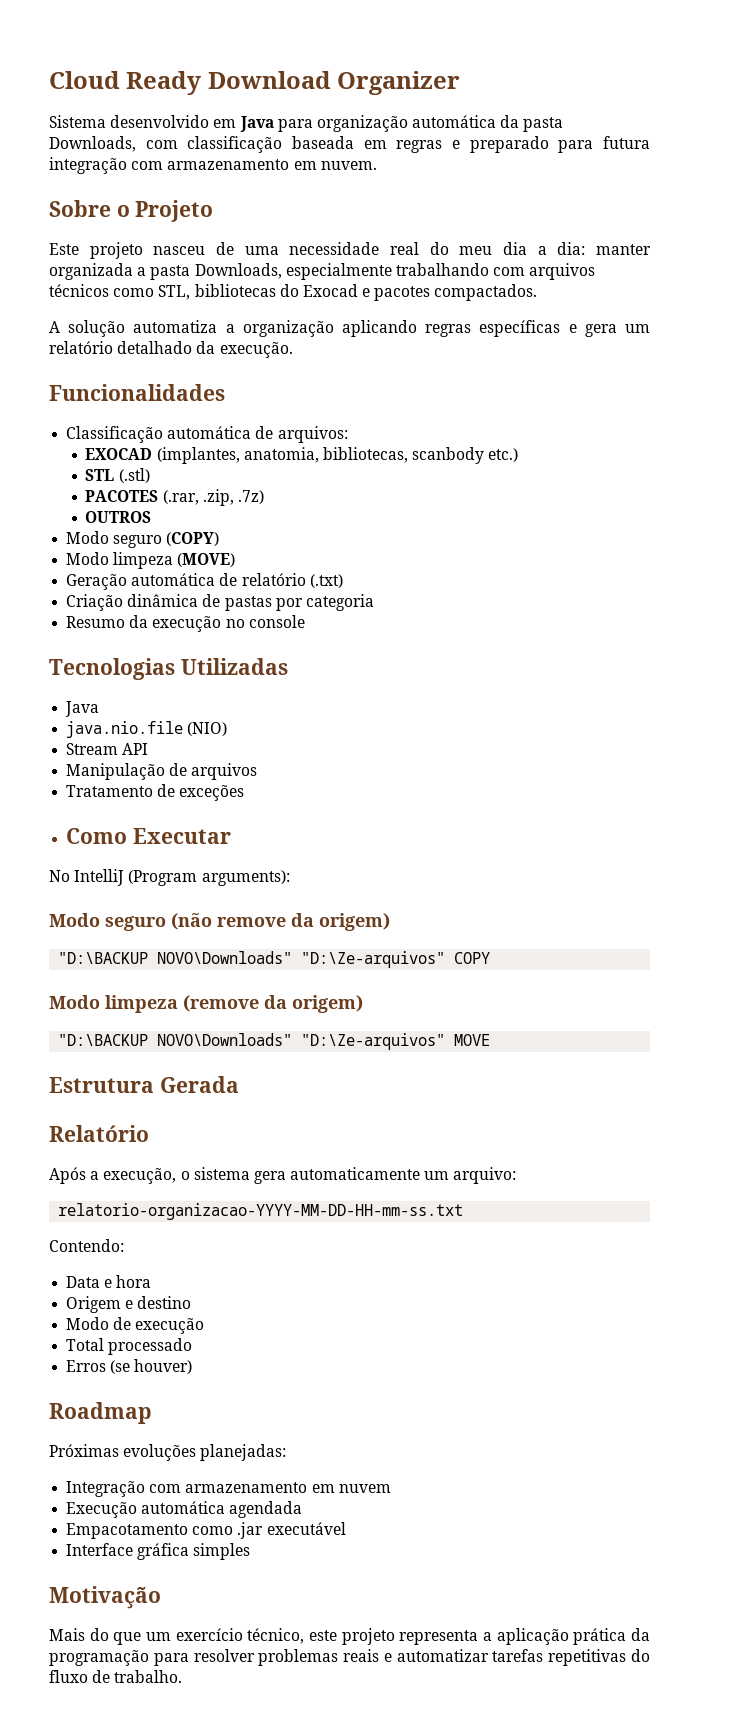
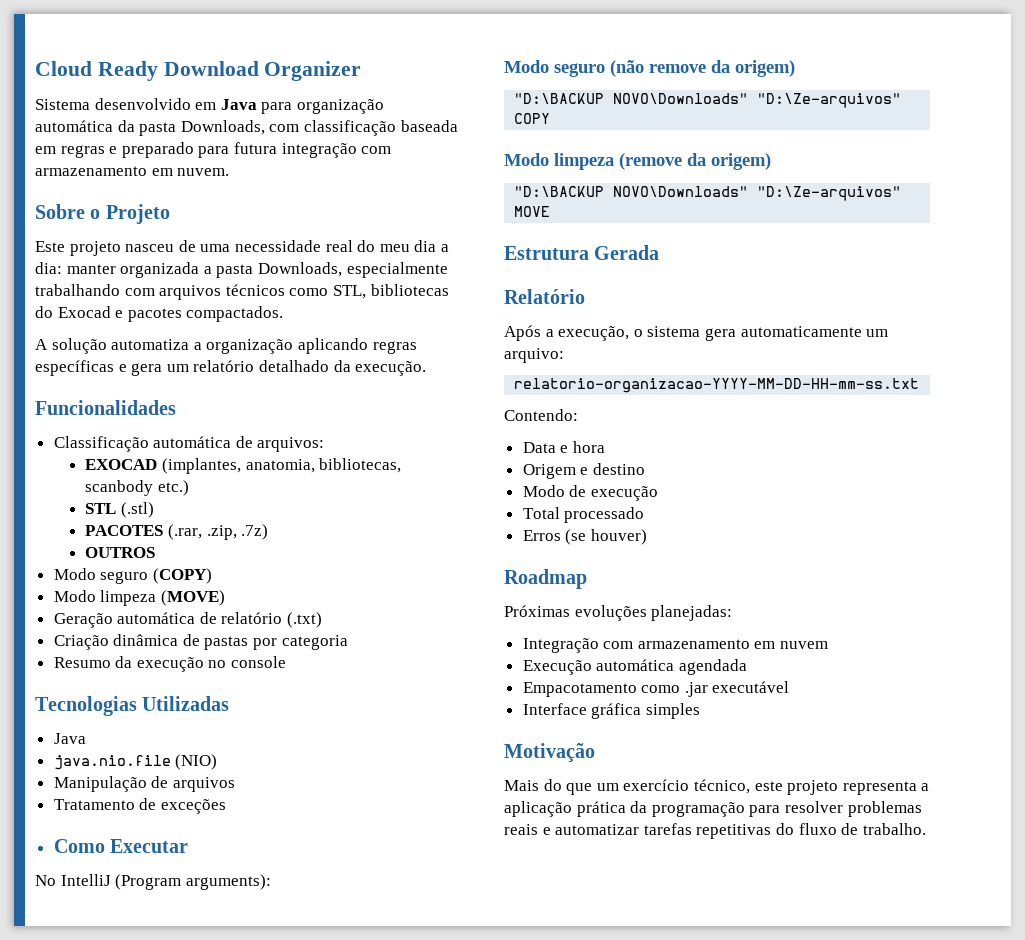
[66,743,149,755] // Stream API -> (218, 762) none

